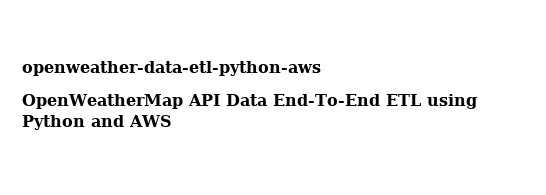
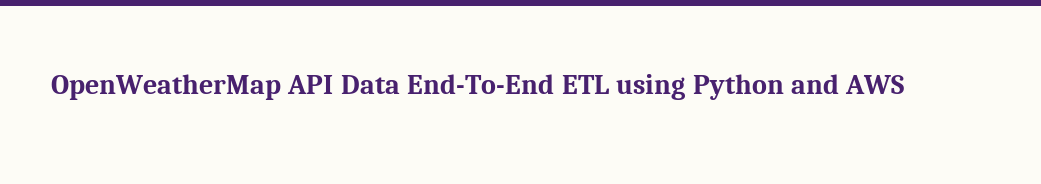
[22,61,321,76] openweather-data-etl-python-aws // -> (51, 87) none

